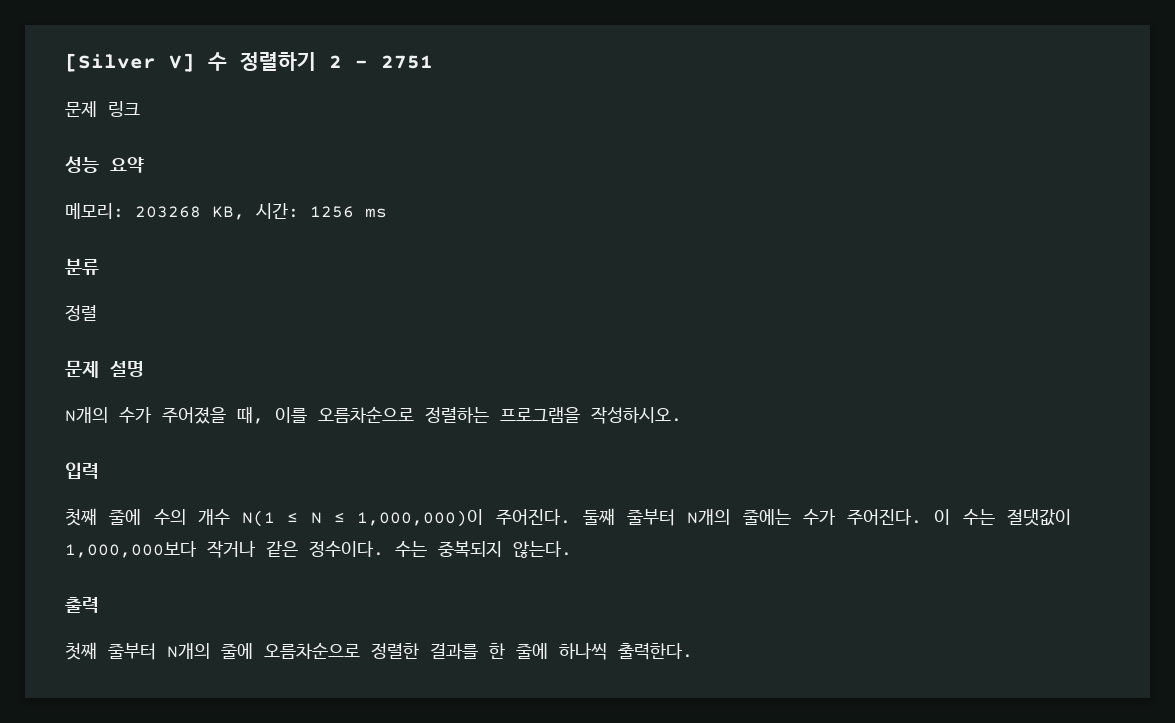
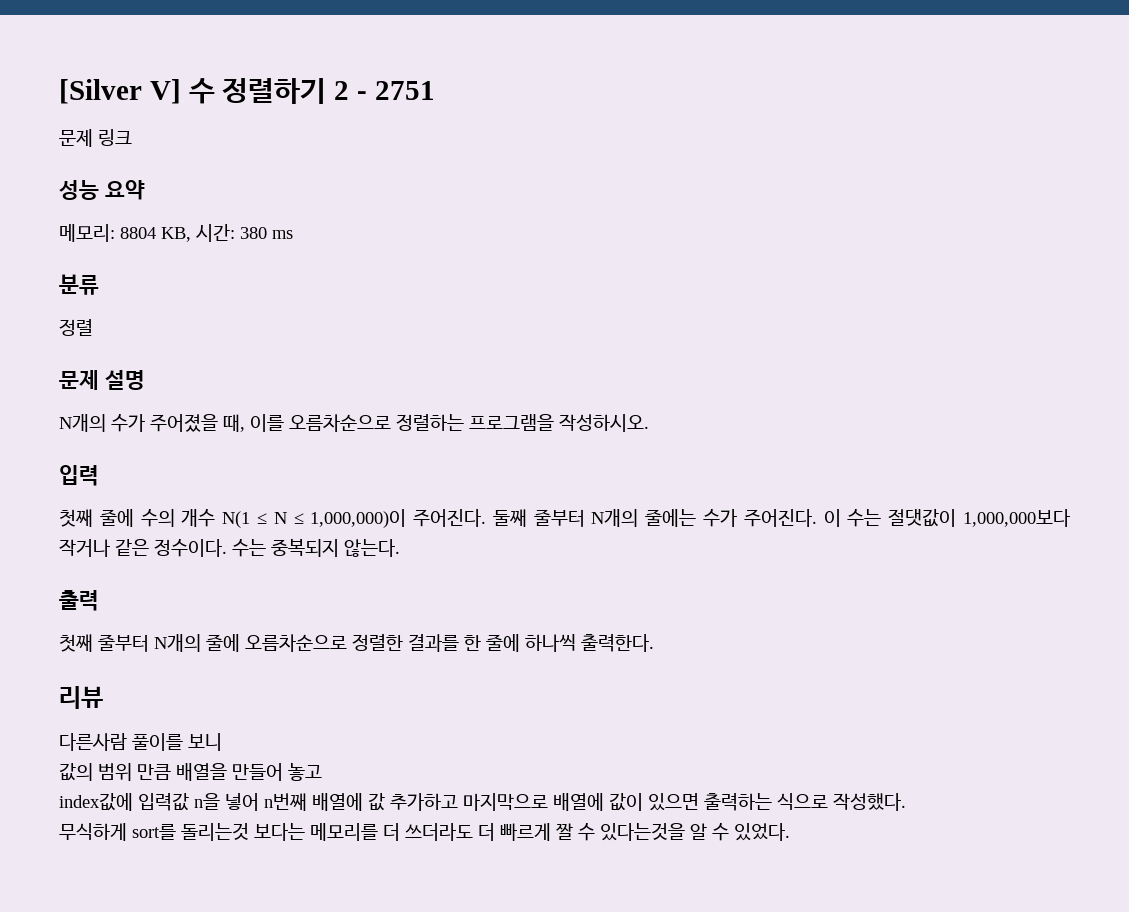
[135,206,201,218] 203268 -> [120,227,156,239] 8804
[310,206,354,218] 1256 -> [240,227,267,239] 380
(693, 651) none -> [59,686,103,709] [59,733,222,751] [59,763,322,781] [59,793,906,811] [59,823,790,841] // 리뷰 // 다른사람 풀이를 보니 // 값의 범위 만큼 배열을 만들어 놓고 // index값에 입력값 n을 넣어 n번째 배열에 값 추가하고 마지막으로 배열에 값이 있으면 출력하는 식으로 작성했다. // 무식하게 sort를 돌리는것 보다는 메모리를 더 쓰더라도 더 빠르게 짤 수 있다는것을 알 수 있었다.

